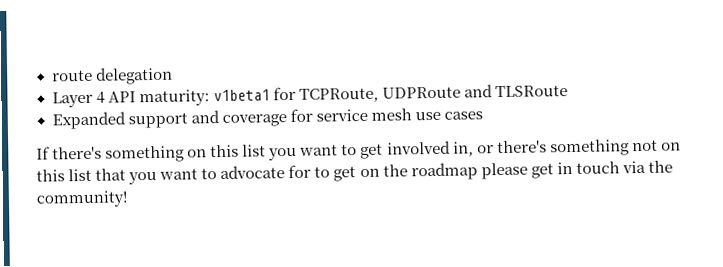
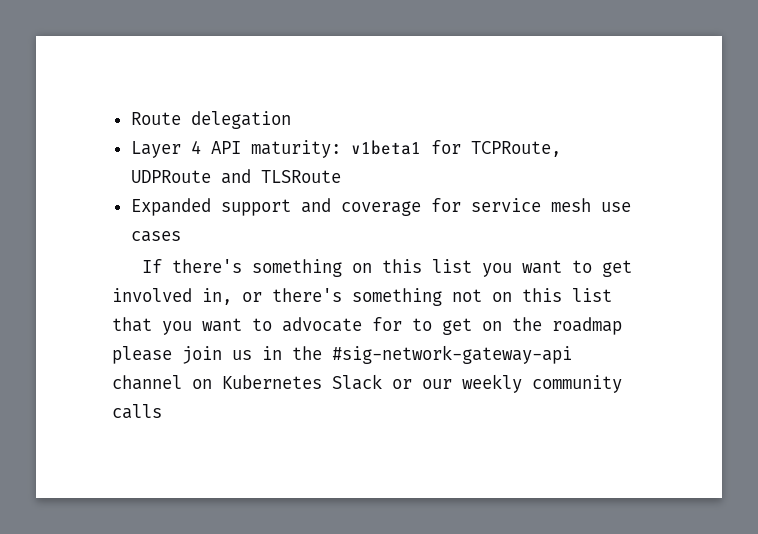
[51,69,93,82] route -> [130,112,181,125] Route
[530,160,673,179] [36,190,129,208] get in touch via the community! -> [182,345,572,364] [112,374,622,393] [112,404,162,419] join us in the #sig-network-gateway-api channel on Kubernetes Slack or our weekly community calls

